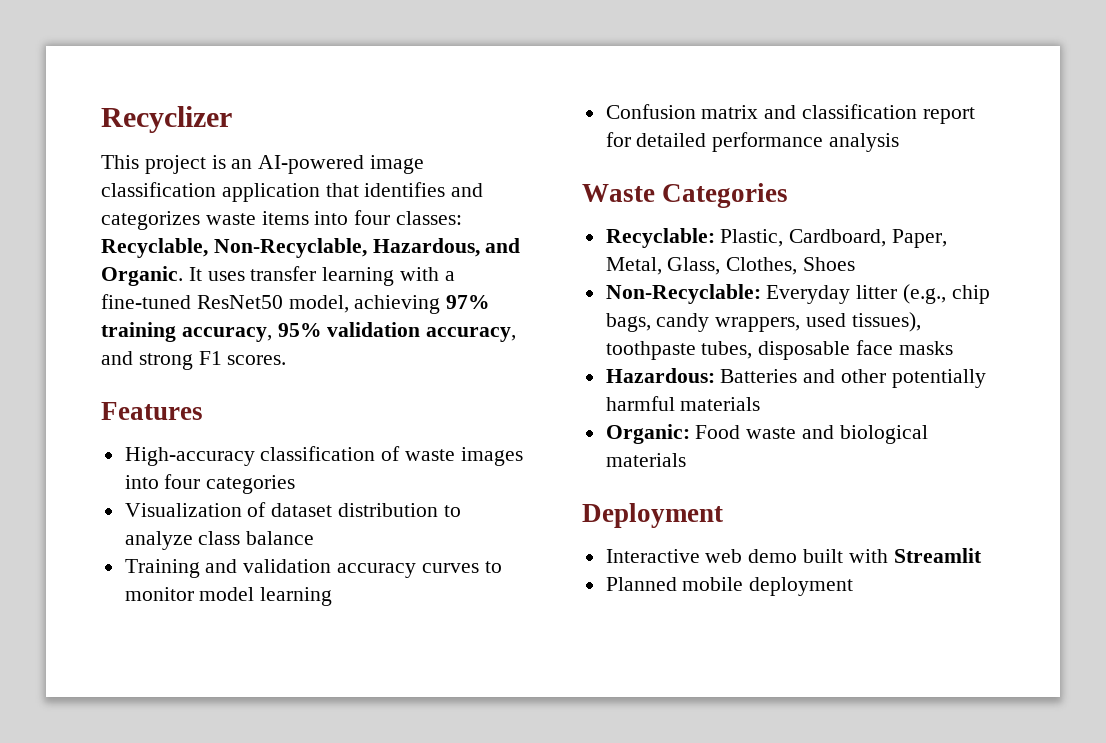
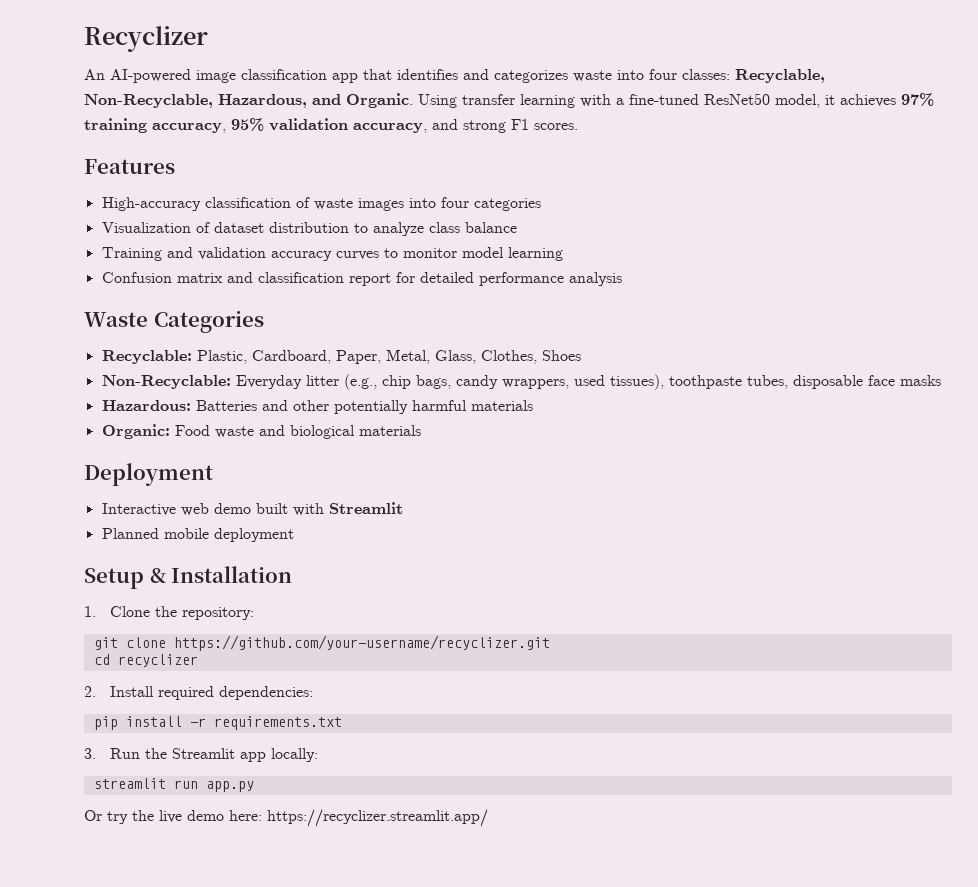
[101,155,253,174] This project is an -> [84,69,105,80] An
[221,183,320,202] application -> [332,73,358,83] app
[261,211,309,225] items -> (612, 76) none
[188,267,245,281] It uses -> [418,94,457,108] Using
[354,295,441,314] achieving -> [825,94,896,107] it achieves
(854, 586) none -> [84,566,293,589] [84,606,254,620] [93,635,550,651] [93,654,198,667] [84,686,313,700] [93,716,342,730] [84,748,318,762] [93,778,254,792] [84,809,488,827] // Setup & Installation // 1. Clone the repository: // git clone https://github.com/your-username/recyclizer.git // cd recyclizer // 2. Install required dependencies: // pip install -r requirements.txt // 3. Run the Streamlit app locally: // streamlit run app.py // Or try the live demo here: https://recyclizer.streamlit.app/

